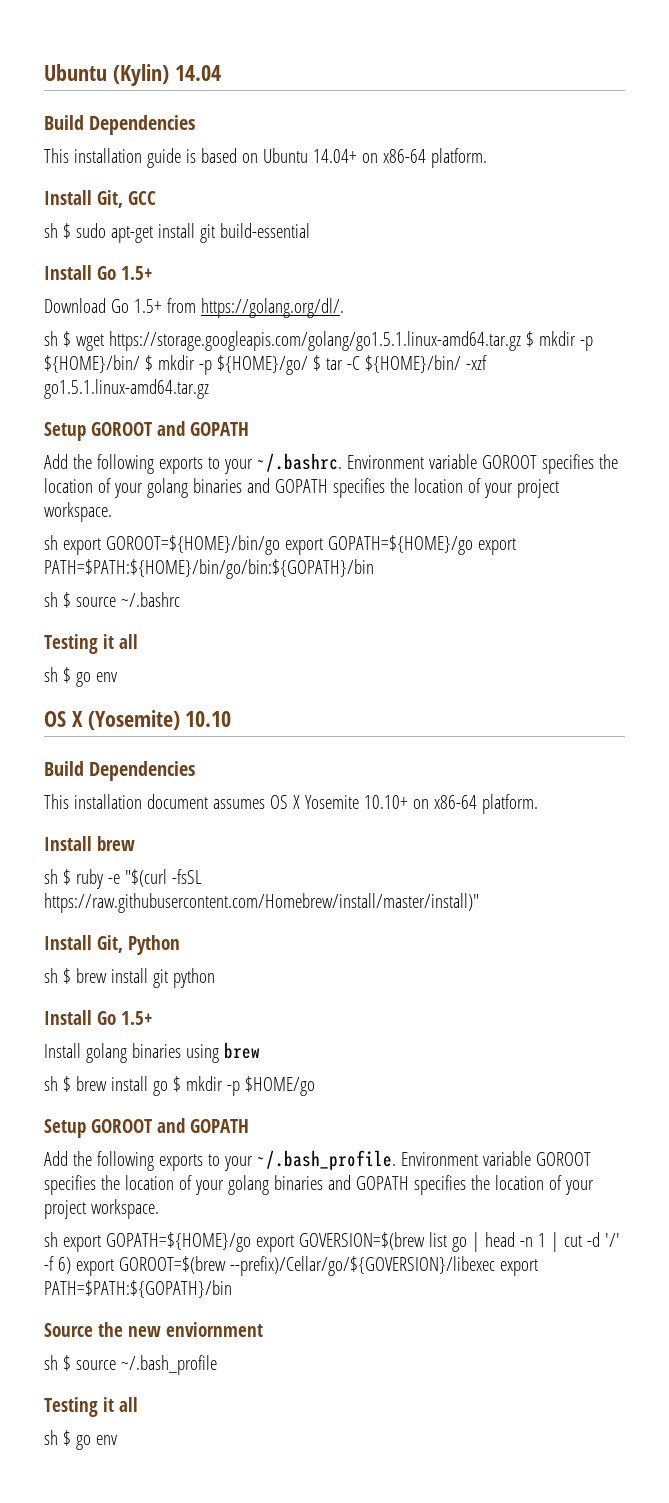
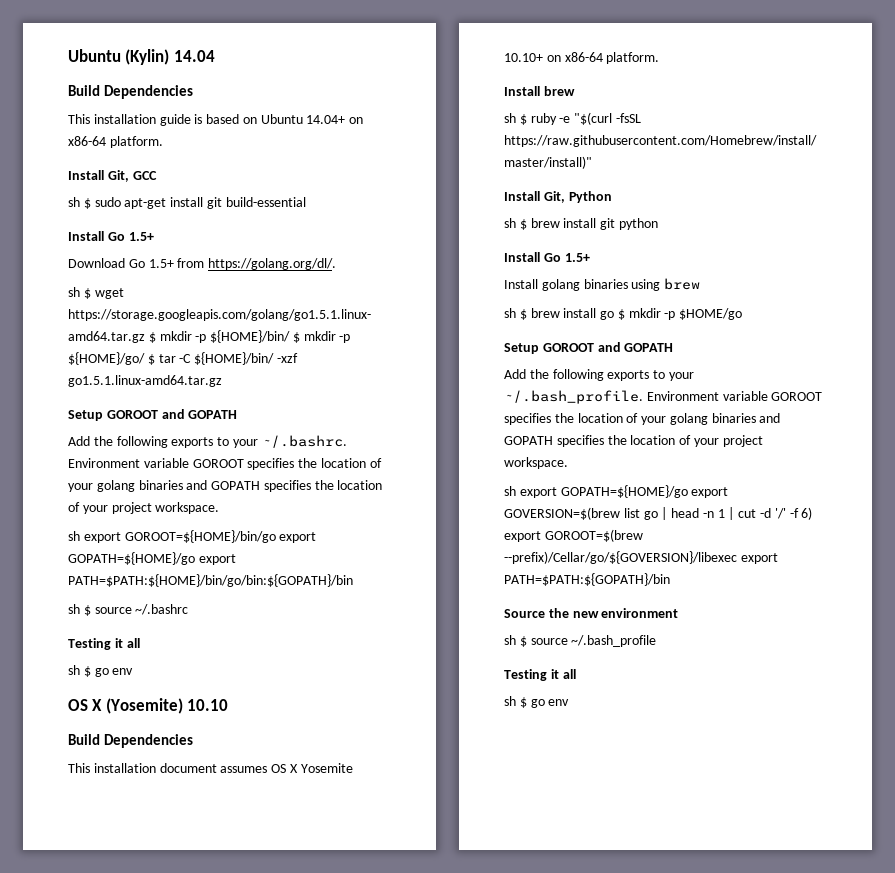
[166,1322,263,1337] enviornment -> [601,608,679,618] environment

